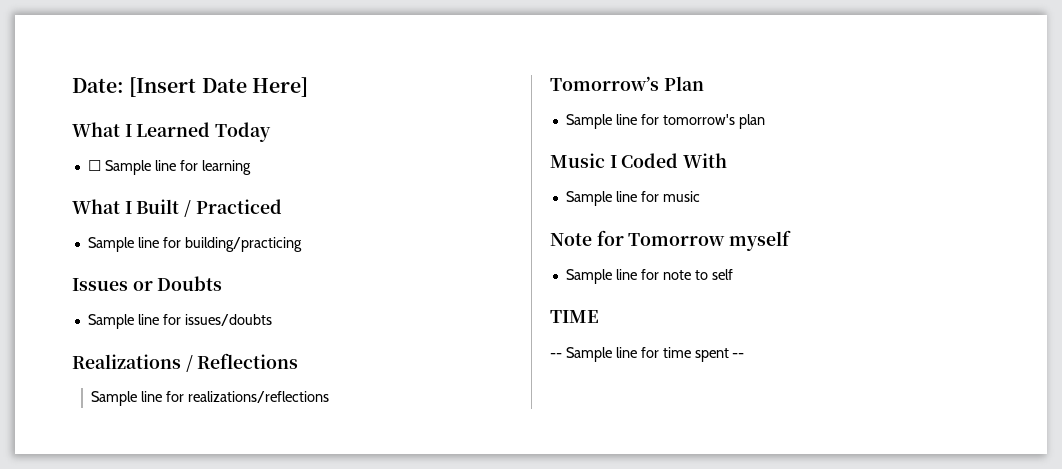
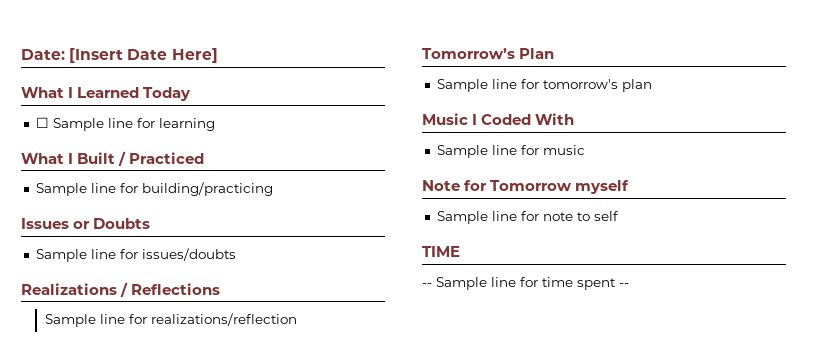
[187,391,329,403] realizations/reflections -> [150,313,297,326] realizations/reflection

